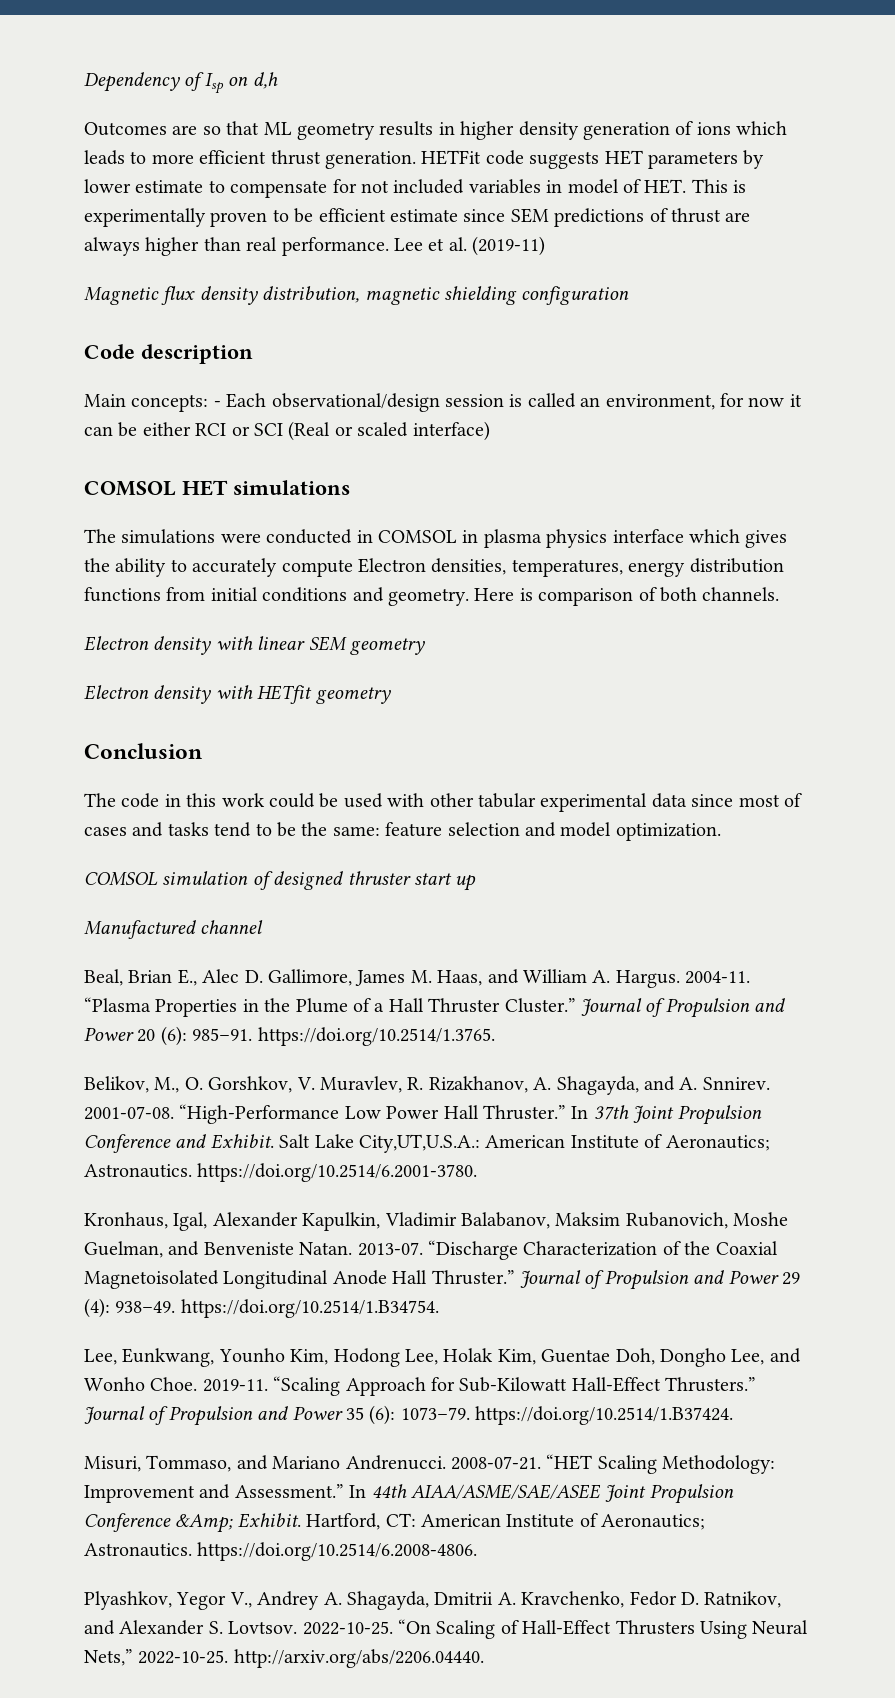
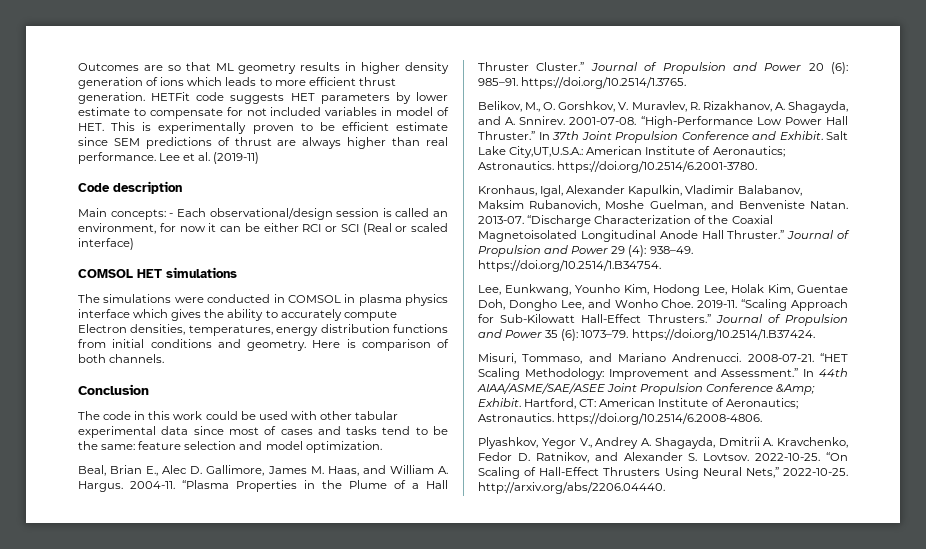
[84,72,278,94] Dependency of Isp on d,h // -> (78, 67) none
[84,286,630,305] // Magnetic flux density distribution, magnetic shielding configuration -> (260, 158) none
[84,636,425,655] [84,685,391,704] // Electron density with linear SEM geometry // Electron density with HETfit geometry -> (165, 358) none
[84,871,477,891] [84,920,264,939] // COMSOL simulation of designed thruster start up // Manufactured channel -> (382, 447) none

